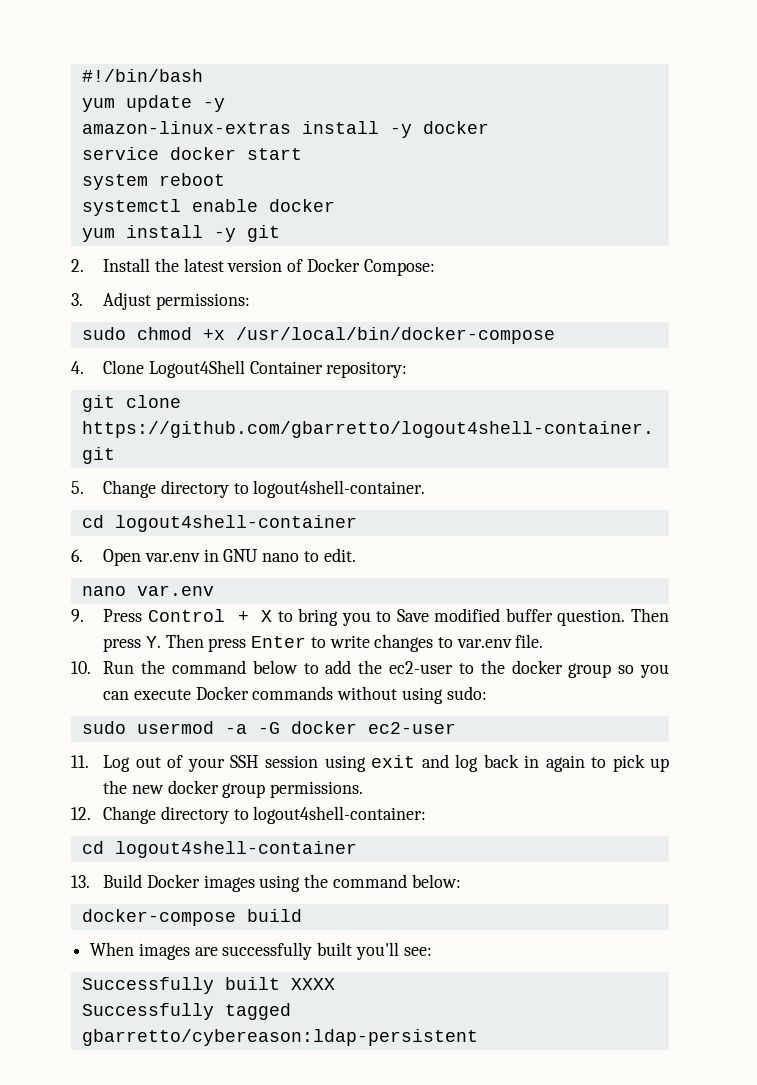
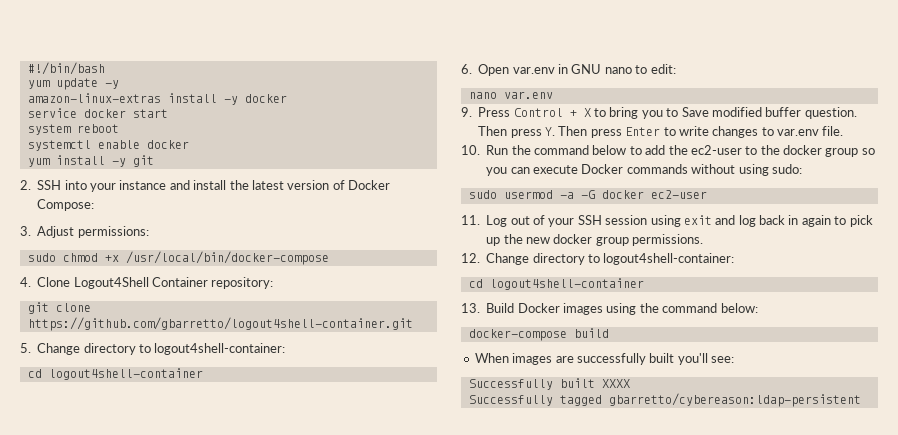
[103,258,151,272] Install -> [37,180,227,192] SSH into your instance and install
[253,480,426,498] logout4shell-container. -> [154,343,286,355] logout4shell-container:
[323,548,356,562] edit. -> [650,64,676,74] edit:

